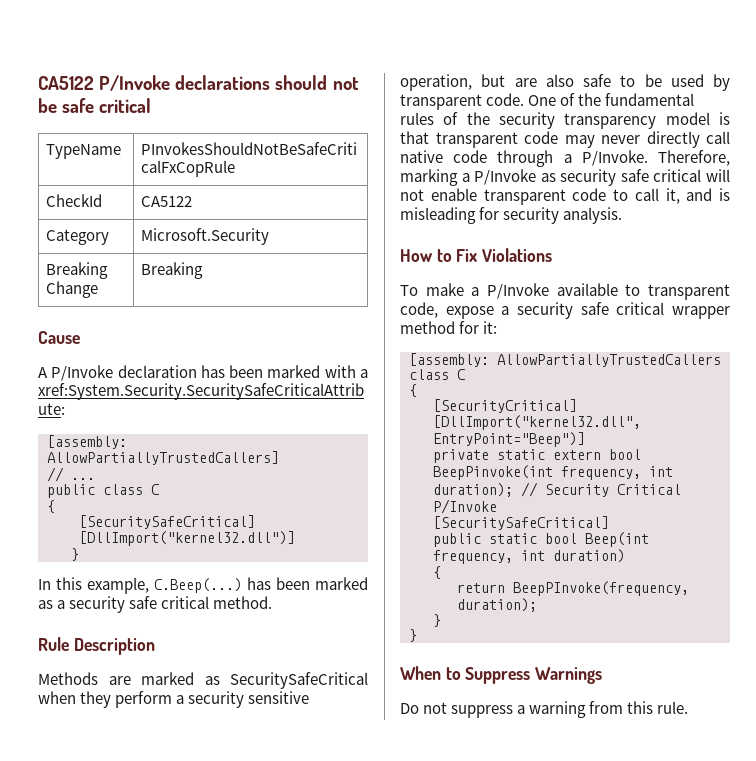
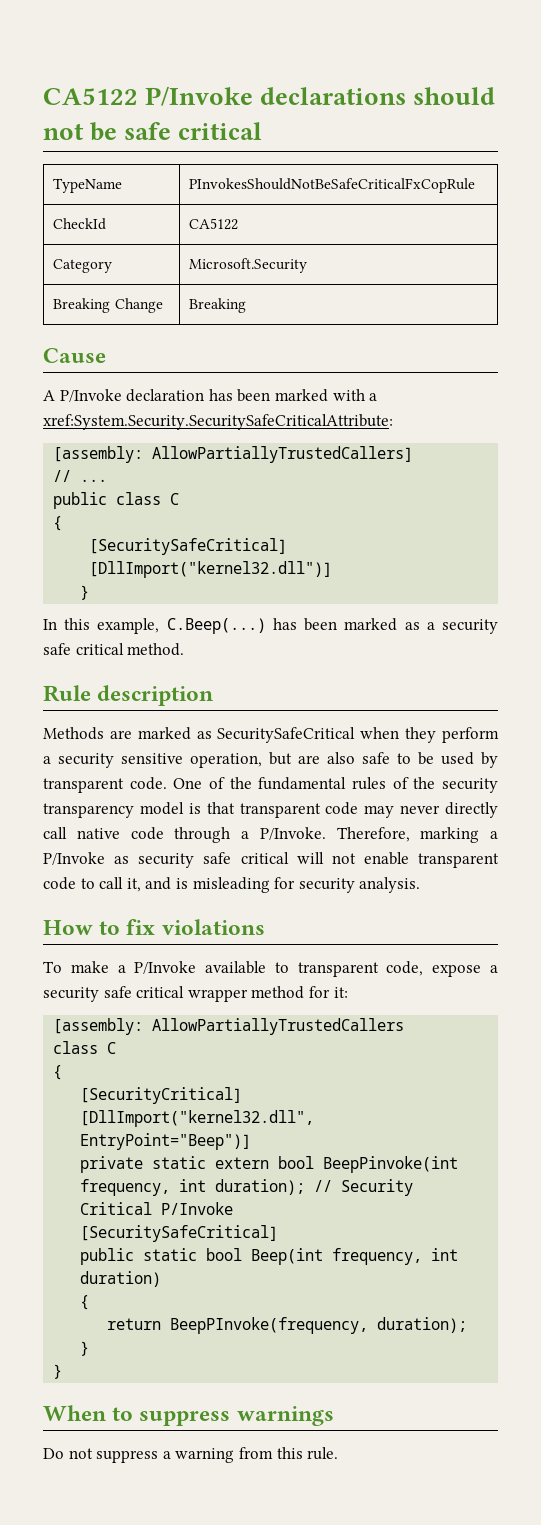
[73,638,155,655] Description -> [97,685,214,706] description
[456,248,553,262] Fix Violations -> [126,919,265,935] fix violations
[465,667,603,684] Suppress Warnings -> [139,1406,334,1426] suppress warnings

